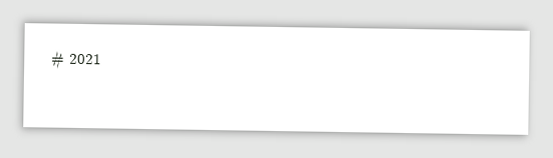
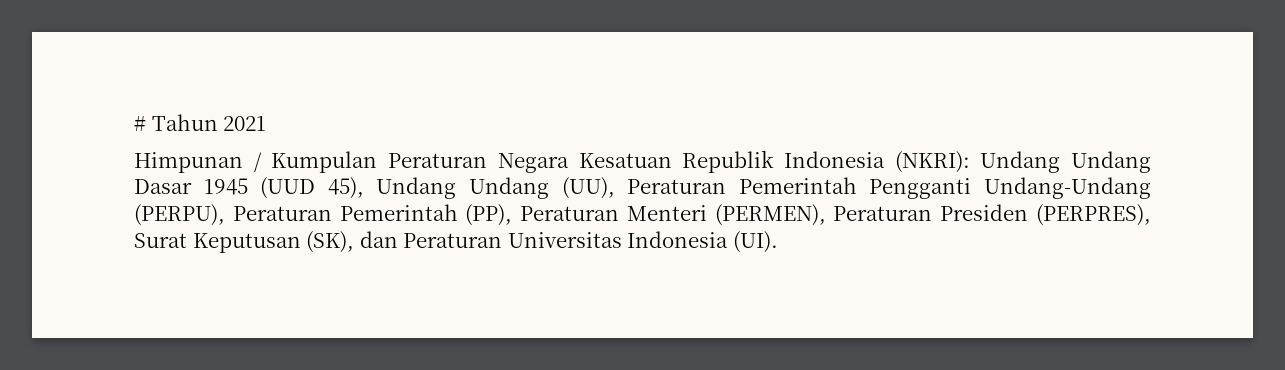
(65, 60) none -> [151,114,218,131] Tahun
(102, 59) none -> [134,150,1152,173] [134,177,1151,199] [134,204,1152,226] [134,231,778,253] // Himpunan / Kumpulan Peraturan Negara Kesatuan Republik Indonesia (NKRI): Undang Undang Dasar 1945 (UUD 45), Undang Undang (UU), Peraturan Pemerintah Pengganti Undang-Undang (PERPU), Peraturan Pemerintah (PP), Peraturan Menteri (PERMEN), Peraturan Presiden (PERPRES), Surat Keputusan (SK), dan Peraturan Universitas Indonesia (UI).

